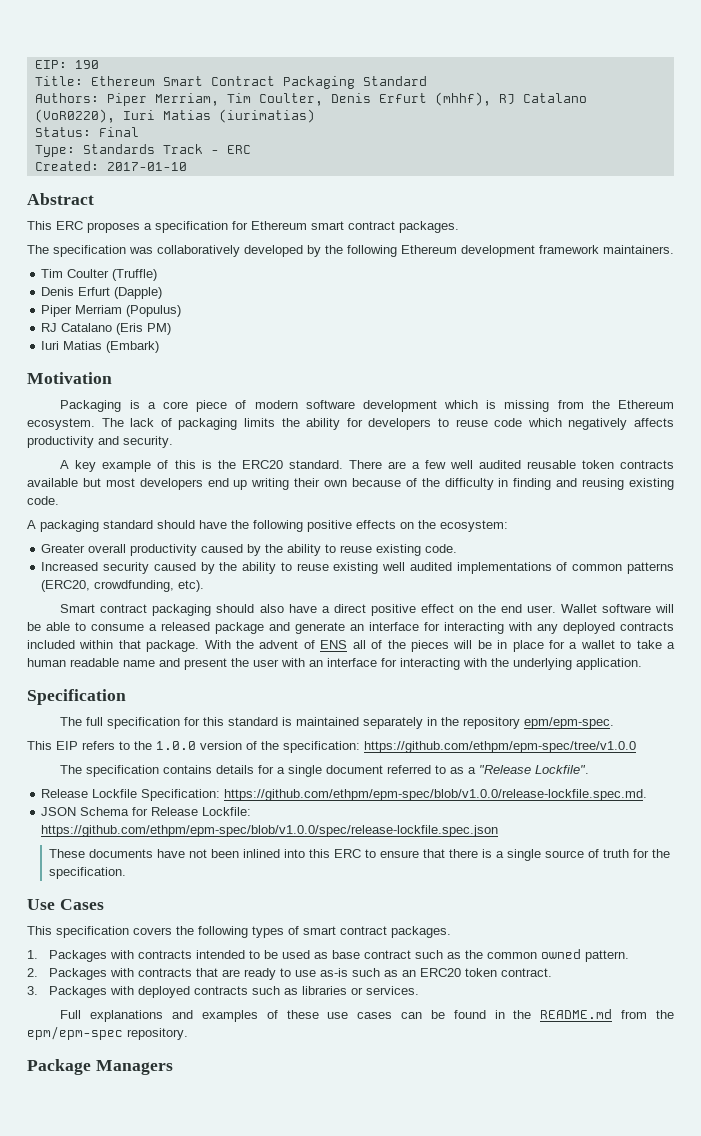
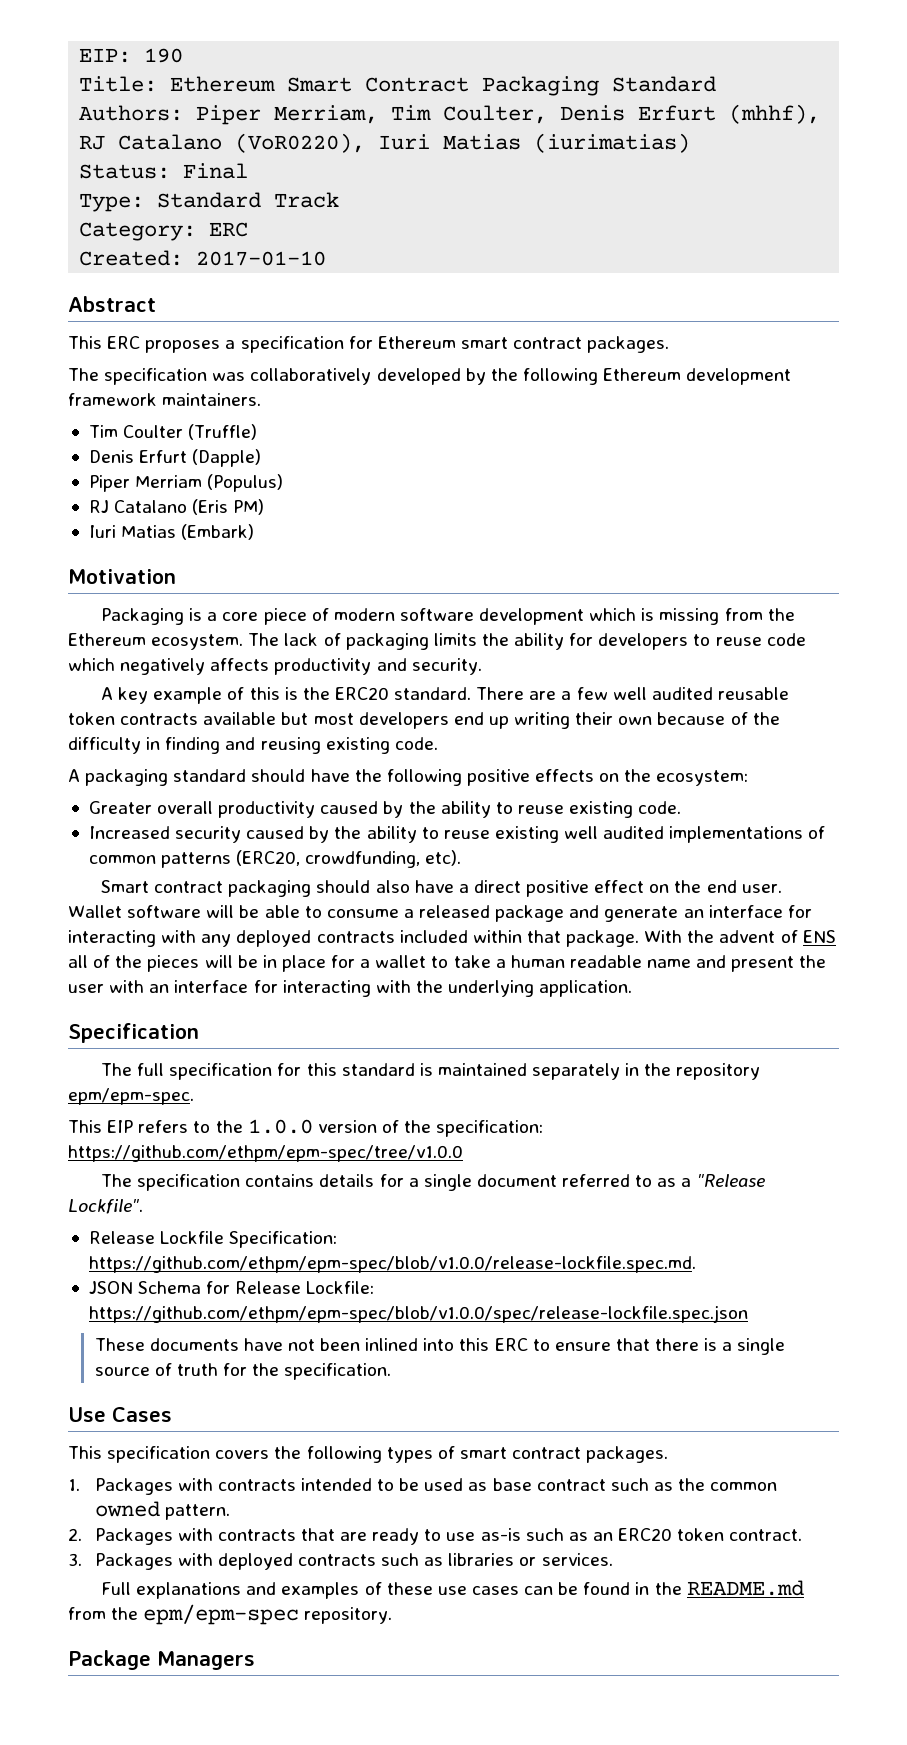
[82,144,155,154] Standards -> [157,192,262,208] Standard
[210,150,219,154] - -> [79,222,197,241] // Category:

